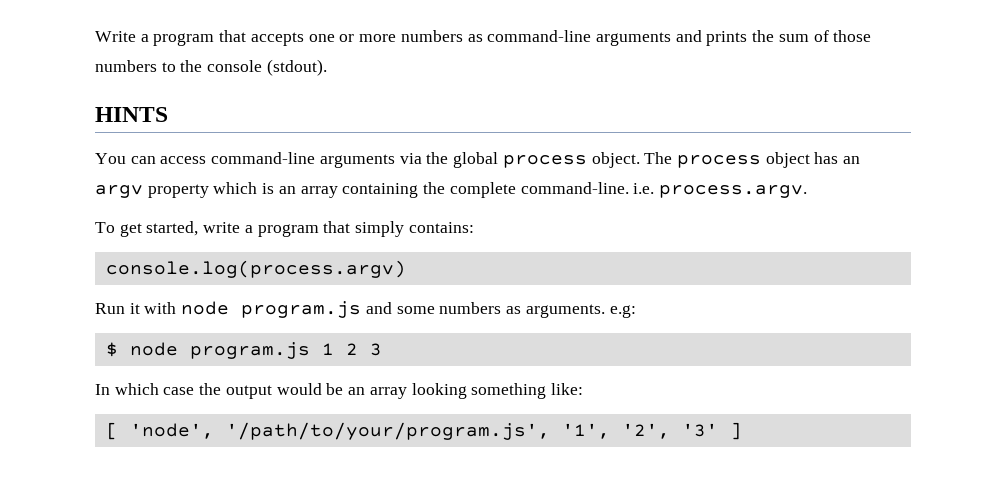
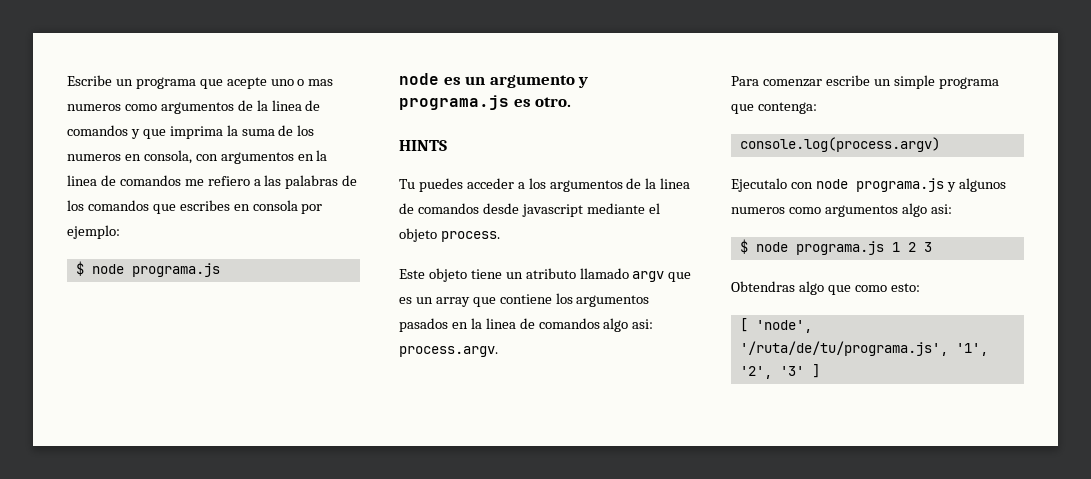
[95,30,872,46] [95,59,327,76] [95,107,168,122] [95,152,861,168] [95,182,807,198] [95,221,474,237] [105,260,406,278] [95,301,636,318] [105,342,310,359] Write a program that accepts one or more numbers as command-line arguments and prints the sum of those numbers to the console (stdout). // HINTS // You can access command-line arguments via the global process object. The process object has an argv property which is an array containing the complete command-line. i.e. process.argv. // To get started, write a program that simply contains: // console.log(process.argv) // Run it with node program.js and some numbers as arguments. e.g: // $ node program.js -> [67,75,334,89] [67,100,321,114] [67,125,315,139] [67,150,328,164] [67,175,358,189] [67,200,323,214] [67,225,120,239] [75,261,220,277] [399,73,589,88] [399,95,572,110] [399,140,447,151] [399,178,691,192] [399,203,660,217] [399,228,500,242] [399,268,692,282] [399,293,650,307] [399,318,654,332] [399,346,498,357] [731,75,999,89] [731,102,817,114] [739,137,940,152] [731,178,1006,192] [731,203,952,217] [739,239,884,255] Escribe un programa que acepte uno o mas numeros como argumentos de la linea de comandos y que imprima la suma de los numeros en consola, con argumentos en la linea de comandos me refiero a las palabras de los comandos que escribes en consola por ejemplo: // $ node programa.js // node es un argumento y programa.js es otro. // HINTS // Tu puedes acceder a los argumentos de la linea de comandos desde javascript mediante el objeto process. // Este objeto tiene un atributo llamado argv que es un array que contiene los argumentos pasados en la linea de comandos algo asi: process.argv. // Para comenzar escribe un simple programa que contenga: // console.log(process.argv) // Ejecutalo con node programa.js y algunos numeros como argumentos algo asi: // $ node programa.js
[95,383,583,399] In which case the output would be an array looking something like: -> [731,281,920,295] Obtendras algo que como esto:
[225,422,550,440] '/path/to/your/program.js', -> [739,341,948,356] '/ruta/de/tu/programa.js',

